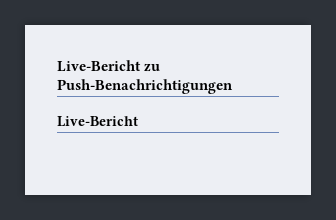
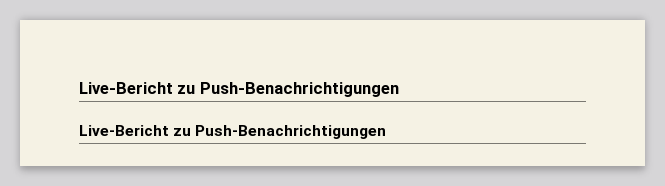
(138, 121) none -> [173,125,387,139] zu Push-Benachrichtigungen

